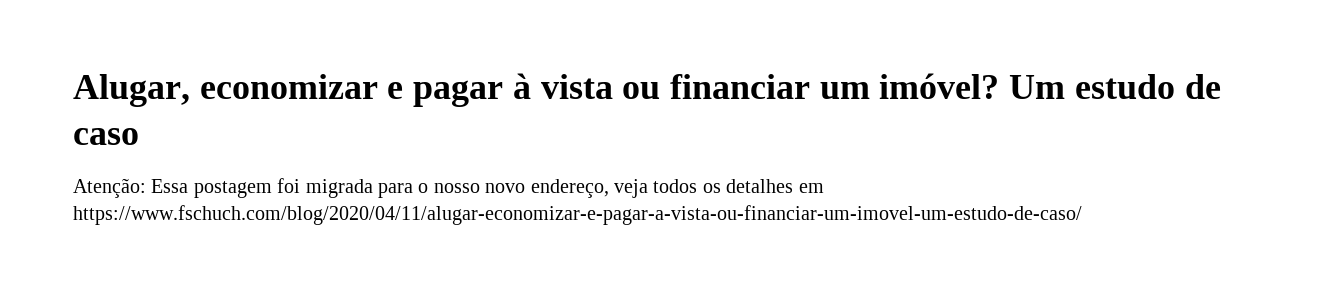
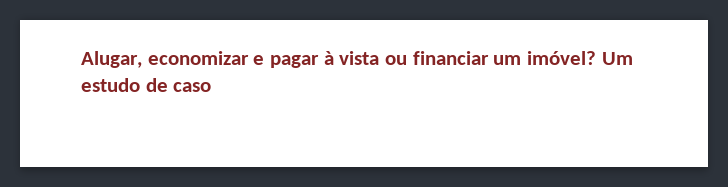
[73,178,824,198] [73,205,1082,225] // Atenção: Essa postagem foi migrada para o nosso novo endereço, veja todos os detalhes em https://www.fschuch.com/blog/2020/04/11/alugar-economizar-e-pagar-a-vista-ou-financiar-um-imovel-um-estudo-de-caso/ -> (212, 87) none

